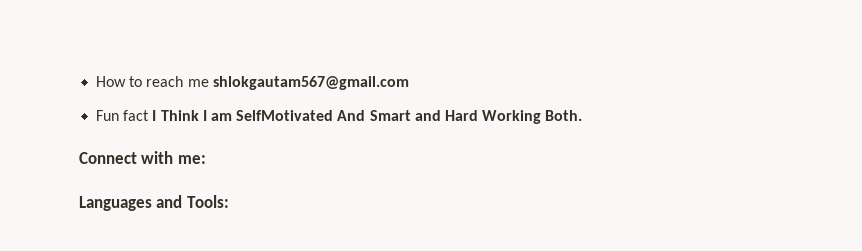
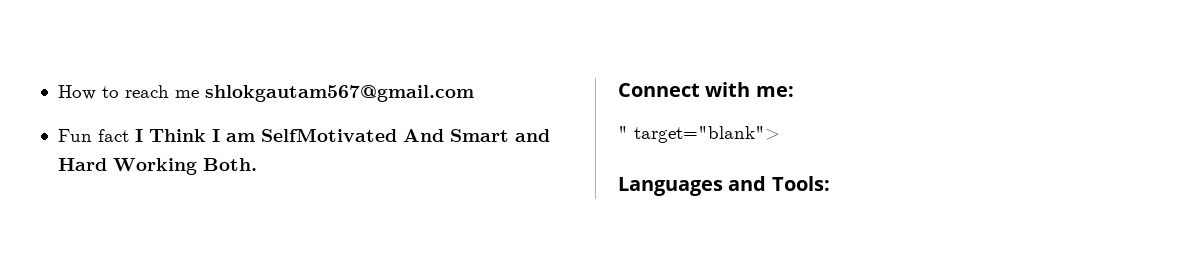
(206, 159) none -> [618,126,780,143] // " target="blank">

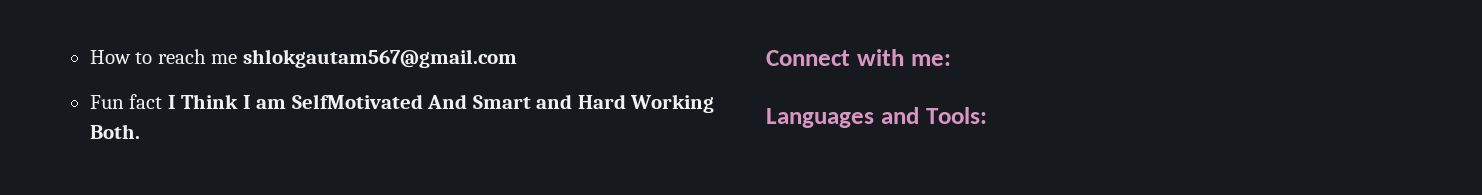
[618,126,780,143] // " target="blank"> -> (951, 60) none

